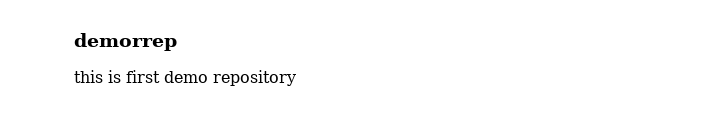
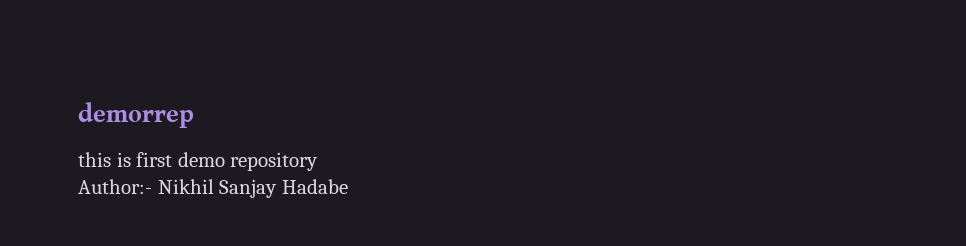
(296, 78) none -> [78,179,348,198] // Author:- Nikhil Sanjay Hadabe

